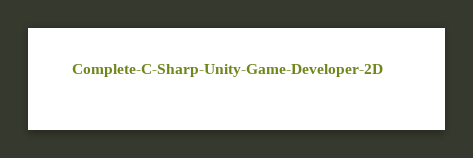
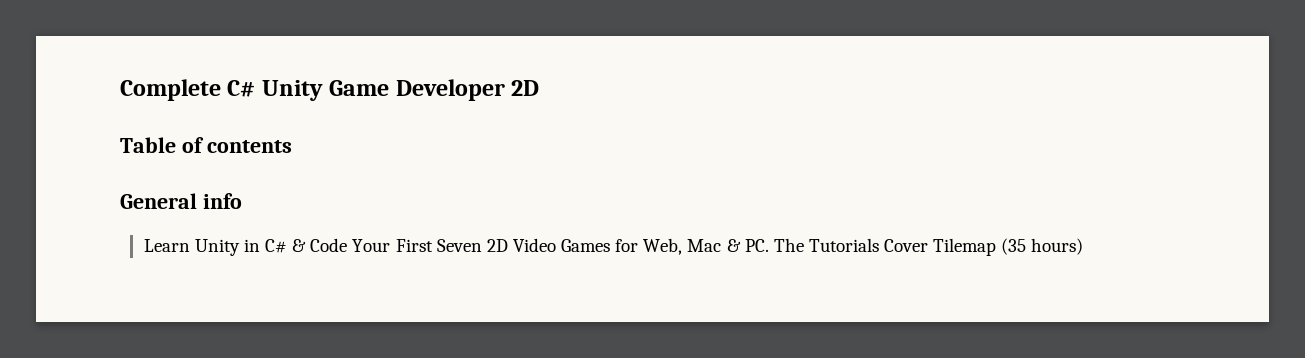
[72,64,383,77] Complete-C-Sharp-Unity-Game-Developer-2D -> [120,79,540,101] [120,137,292,153] [120,193,242,209] [143,238,1084,256] Complete C# Unity Game Developer 2D // Table of contents // General info // Learn Unity in C# & Code Your First Seven 2D Video Games for Web, Mac & PC. The Tutorials Cover Tilemap (35 hours)

